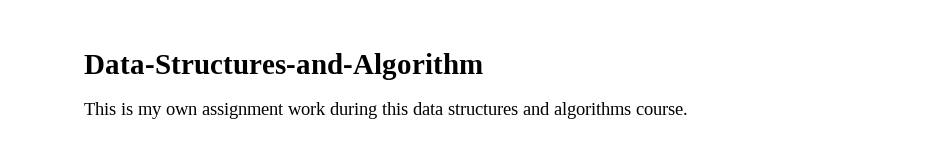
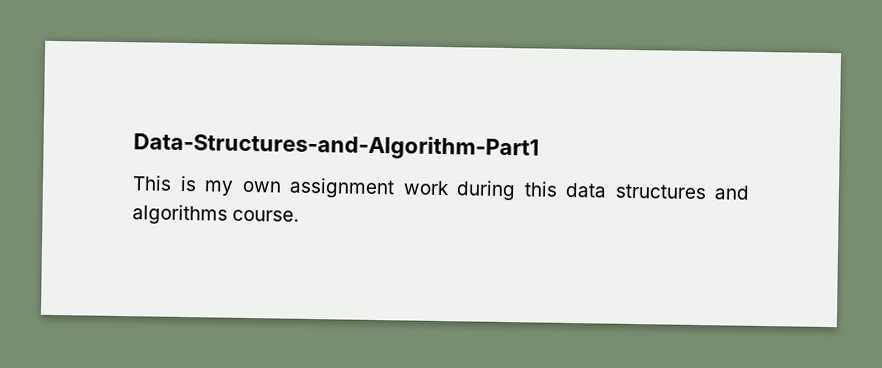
[84,53,483,80] Data-Structures-and-Algorithm -> [133,132,539,161] Data-Structures-and-Algorithm-Part1

